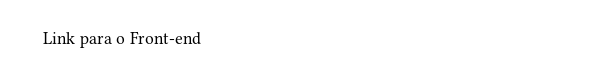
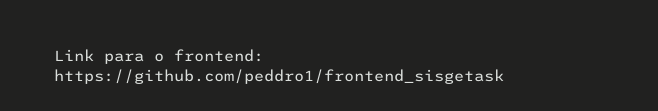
[130,31,202,45] Front-end -> [174,49,264,62] [54,69,504,84] frontend: https://github.com/peddro1/frontend_sisgetask

